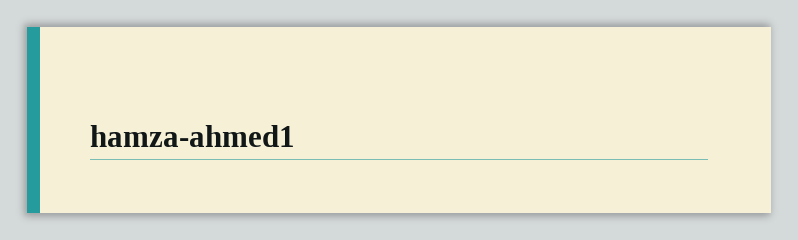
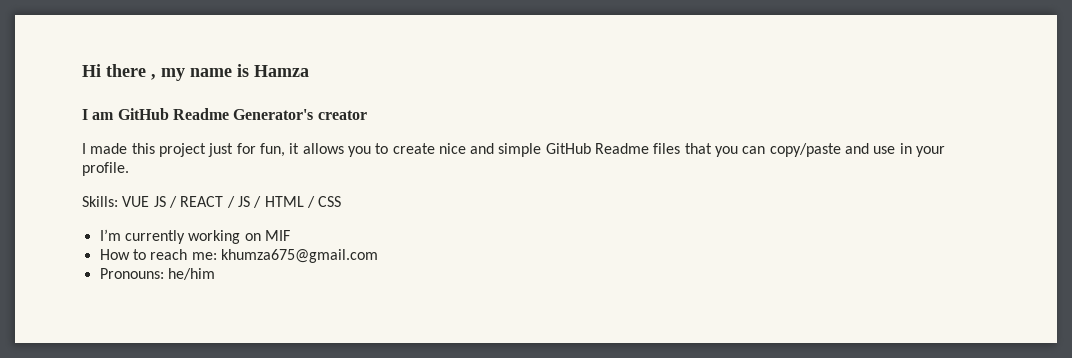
[90,125,295,147] hamza-ahmed1 -> [82,64,309,81] [82,108,367,120] [82,143,946,157] [82,162,129,176] [82,196,342,208] [99,229,290,244] [99,249,378,263] [99,268,215,280] Hi there , my name is Hamza // I am GitHub Readme Generator's creator // I made this project just for fun, it allows you to create nice and simple GitHub Readme files that you can copy/paste and use in your profile. // Skills: VUE JS / REACT / JS / HTML / CSS // I’m currently working on MIF // How to reach me: khumza675@gmail.com // Pronouns: he/him

